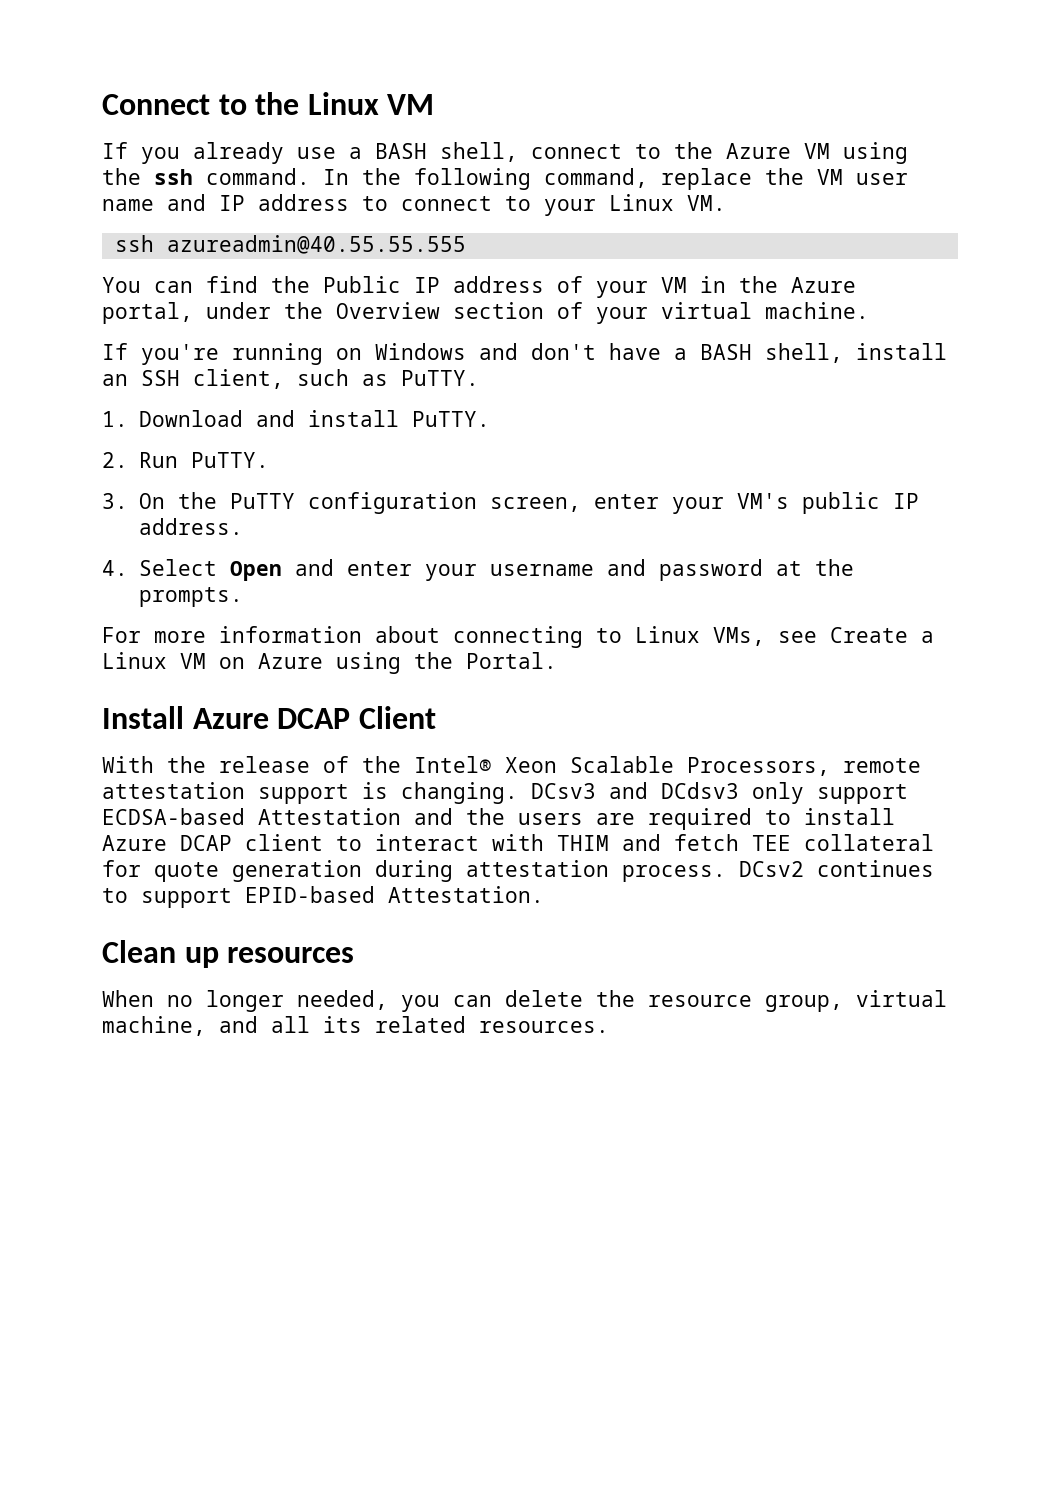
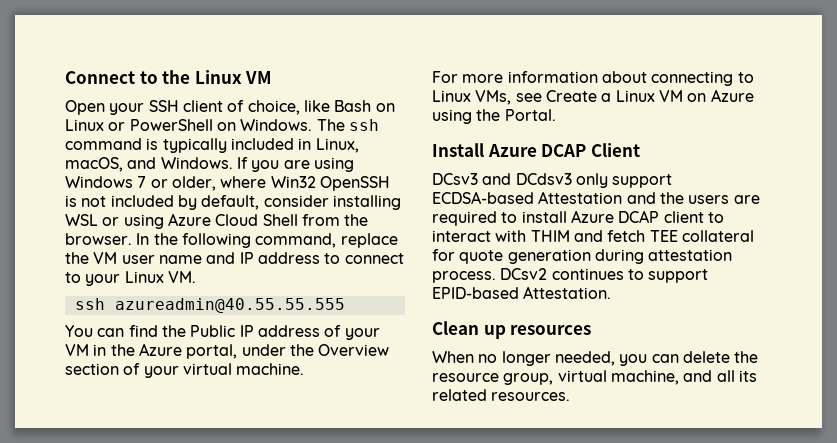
[102,142,908,164] [102,168,310,185] If you already use a BASH shell, connect to the Azure VM using the ssh command. -> [65,100,395,115] [65,119,379,131] [65,138,359,153] [65,157,354,172] [65,176,390,191] [65,195,401,210] [65,213,369,229] [65,233,132,245] Open your SSH client of choice, like Bash on Linux or PowerShell on Windows. The ssh command is typically included in Linux, macOS, and Windows. If you are using Windows 7 or older, where Win32 OpenSSH is not included by default, consider installing WSL or using Azure Cloud Shell from the browser.
[102,343,947,365] [102,369,479,389] [102,410,490,427] [102,452,269,468] [102,492,919,514] [138,518,243,535] [102,559,854,581] [138,587,243,607] // If you're running on Windows and don't have a BASH shell, install an SSH client, such as PuTTY. // 1. Download and install PuTTY. // 2. Run PuTTY. // 3. On the PuTTY configuration screen, enter your VM's public IP address. // 4. Select Open and enter your username and password at the prompts. -> (305, 369) none
[102,756,921,776] [102,782,518,804] With the release of the Intel® Xeon Scalable Processors, remote attestation support is changing. -> (640, 150) none

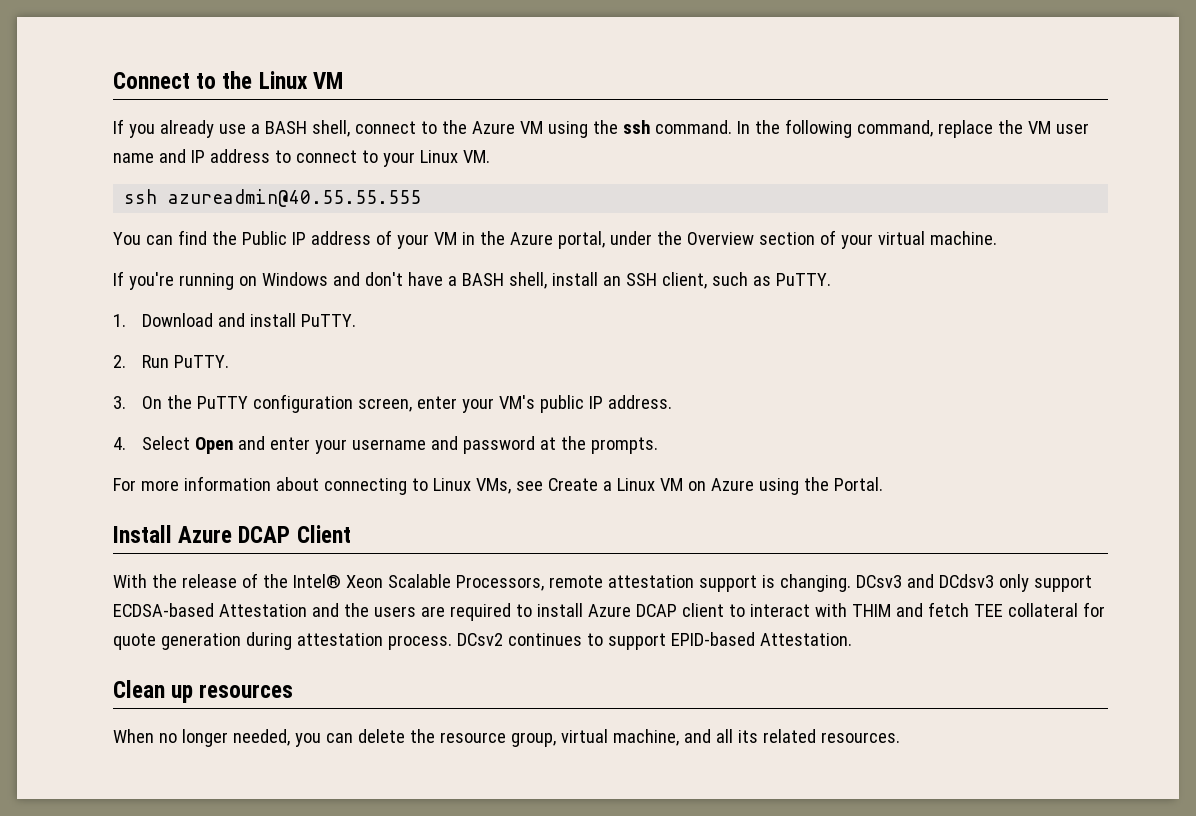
[65,100,395,115] [65,119,379,131] [65,138,359,153] [65,157,354,172] [65,176,390,191] [65,195,401,210] [65,213,369,229] [65,233,132,245] Open your SSH client of choice, like Bash on Linux or PowerShell on Windows. The ssh command is typically included in Linux, macOS, and Windows. If you are using Windows 7 or older, where Win32 OpenSSH is not included by default, consider installing WSL or using Azure Cloud Shell from the browser. -> [113,119,732,138] If you already use a BASH shell, connect to the Azure VM using the ssh command.
(305, 369) none -> [113,271,831,290] [113,313,357,327] [113,355,230,368] [113,394,673,413] [113,436,659,454] // If you're running on Windows and don't have a BASH shell, install an SSH client, such as PuTTY. // 1. Download and install PuTTY. // 2. Run PuTTY. // 3. On the PuTTY configuration screen, enter your VM's public IP address. // 4. Select Open and enter your username and password at the prompts.
(640, 150) none -> [113,573,851,592] With the release of the Intel® Xeon Scalable Processors, remote attestation support is changing.

